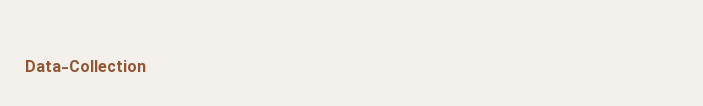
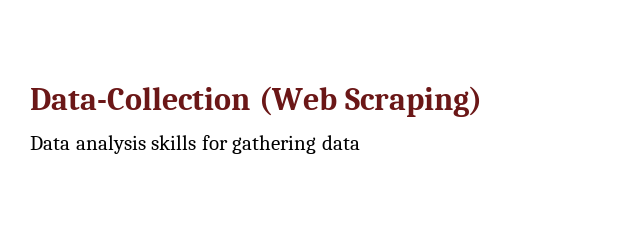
(146, 66) none -> [258,86,483,117] [30,135,360,154] (Web Scraping) // Data analysis skills for gathering data

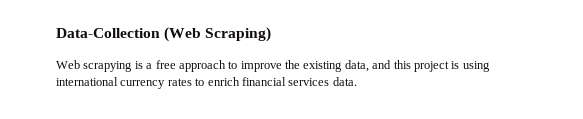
[30,135,360,154] Data analysis skills for gathering data -> [56,60,490,72] [56,77,357,89] Web scrapying is a free approach to improve the existing data, and this project is using international currency rates to enrich financial services data.

